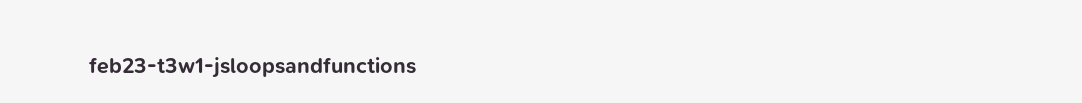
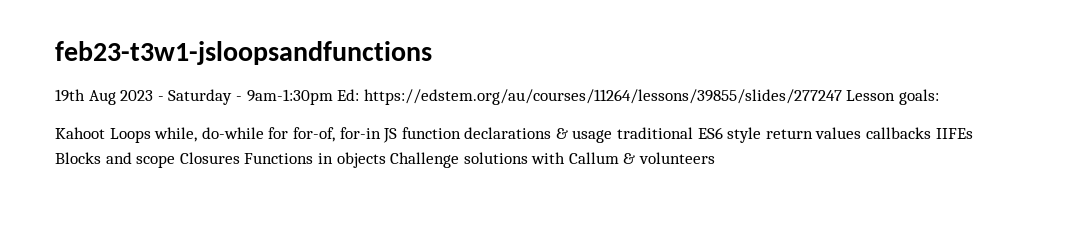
(416, 67) none -> [55,89,939,105] [55,127,973,143] [55,152,716,168] // 19th Aug 2023 - Saturday - 9am-1:30pm Ed: https://edstem.org/au/courses/11264/lessons/39855/slides/277247 Lesson goals: // Kahoot Loops while, do-while for for-of, for-in JS function declarations & usage traditional ES6 style return values callbacks IIFEs Blocks and scope Closures Functions in objects Challenge solutions with Callum & volunteers

